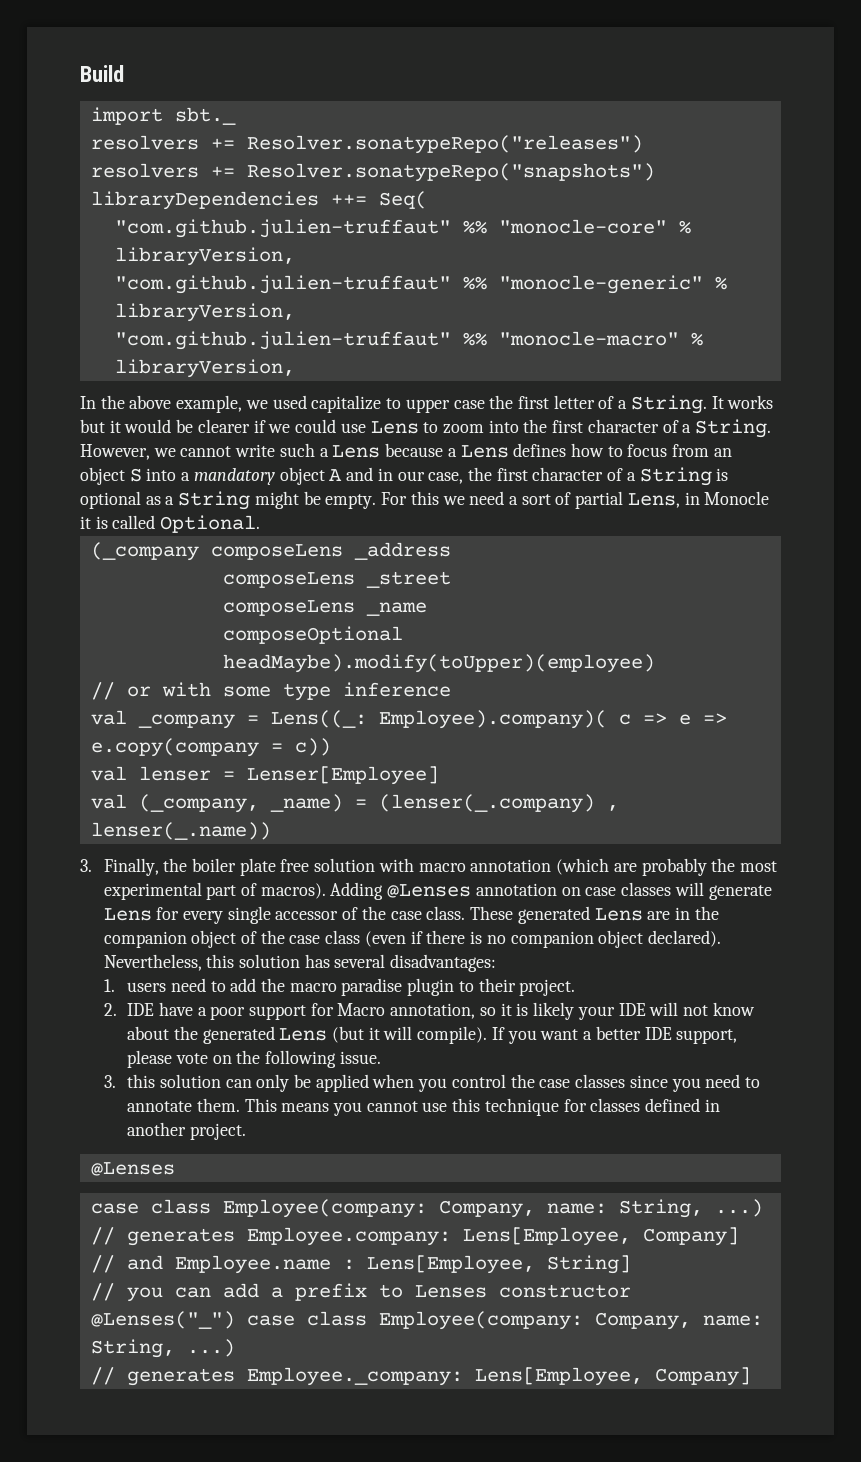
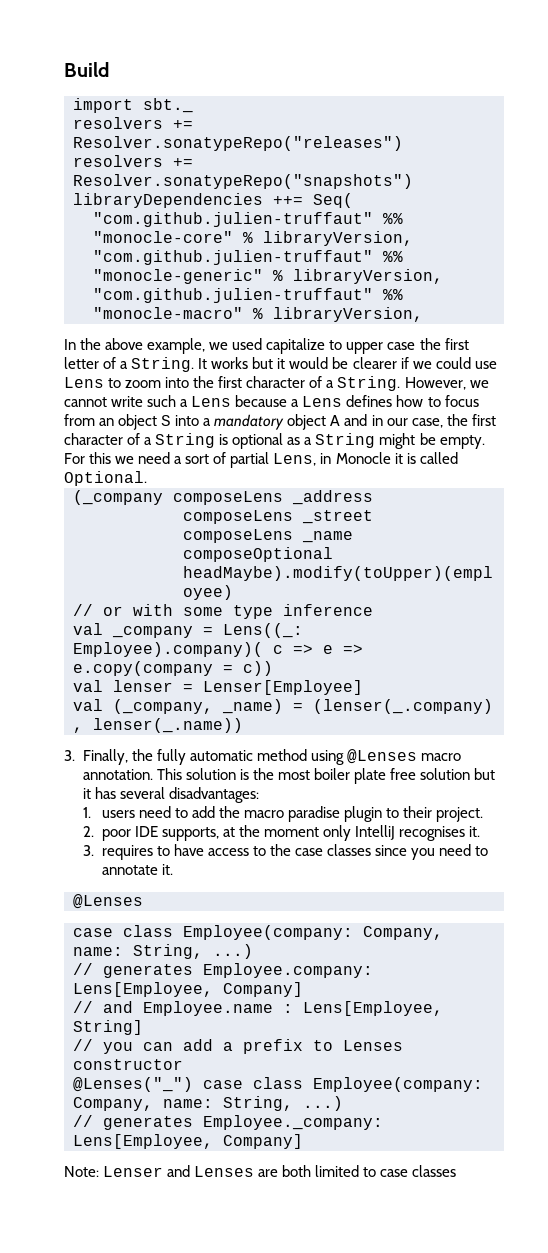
[191,858,777,876] [103,882,772,900] [103,906,719,924] [103,930,721,948] [103,954,300,971] boiler plate free solution with macro annotation (which are probably the most experimental part of macros). Adding @Lenses annotation on case classes will generate Lens for every single accessor of the case class. These generated Lens are in the companion object of the case class (even if there is no companion object declared). Nevertheless, this solution -> [157,749,462,765] [82,768,496,784] [82,788,91,799] fully automatic method using @Lenses macro annotation. This solution is the most boiler plate free solution but it
[127,1002,755,1020] [127,1026,738,1044] [127,1050,381,1068] [103,1074,506,1092] IDE have a poor support for Macro annotation, so it is likely your IDE will not know about the generated Lens (but it will compile). If you want a better IDE support, please vote on the following issue. // 3. this solution can only be applied when you control -> [101,825,481,841] [82,844,267,860] poor IDE supports, at the moment only IntelliJ recognises it. // 3. requires to have access to
[196,1098,720,1116] [127,1122,246,1140] them. This means you cannot use this technique for classes defined in another project. -> [161,864,173,875] it.
(751, 1376) none -> [64,1165,457,1177] // Note: Lenser and Lenses are both limited to case classes

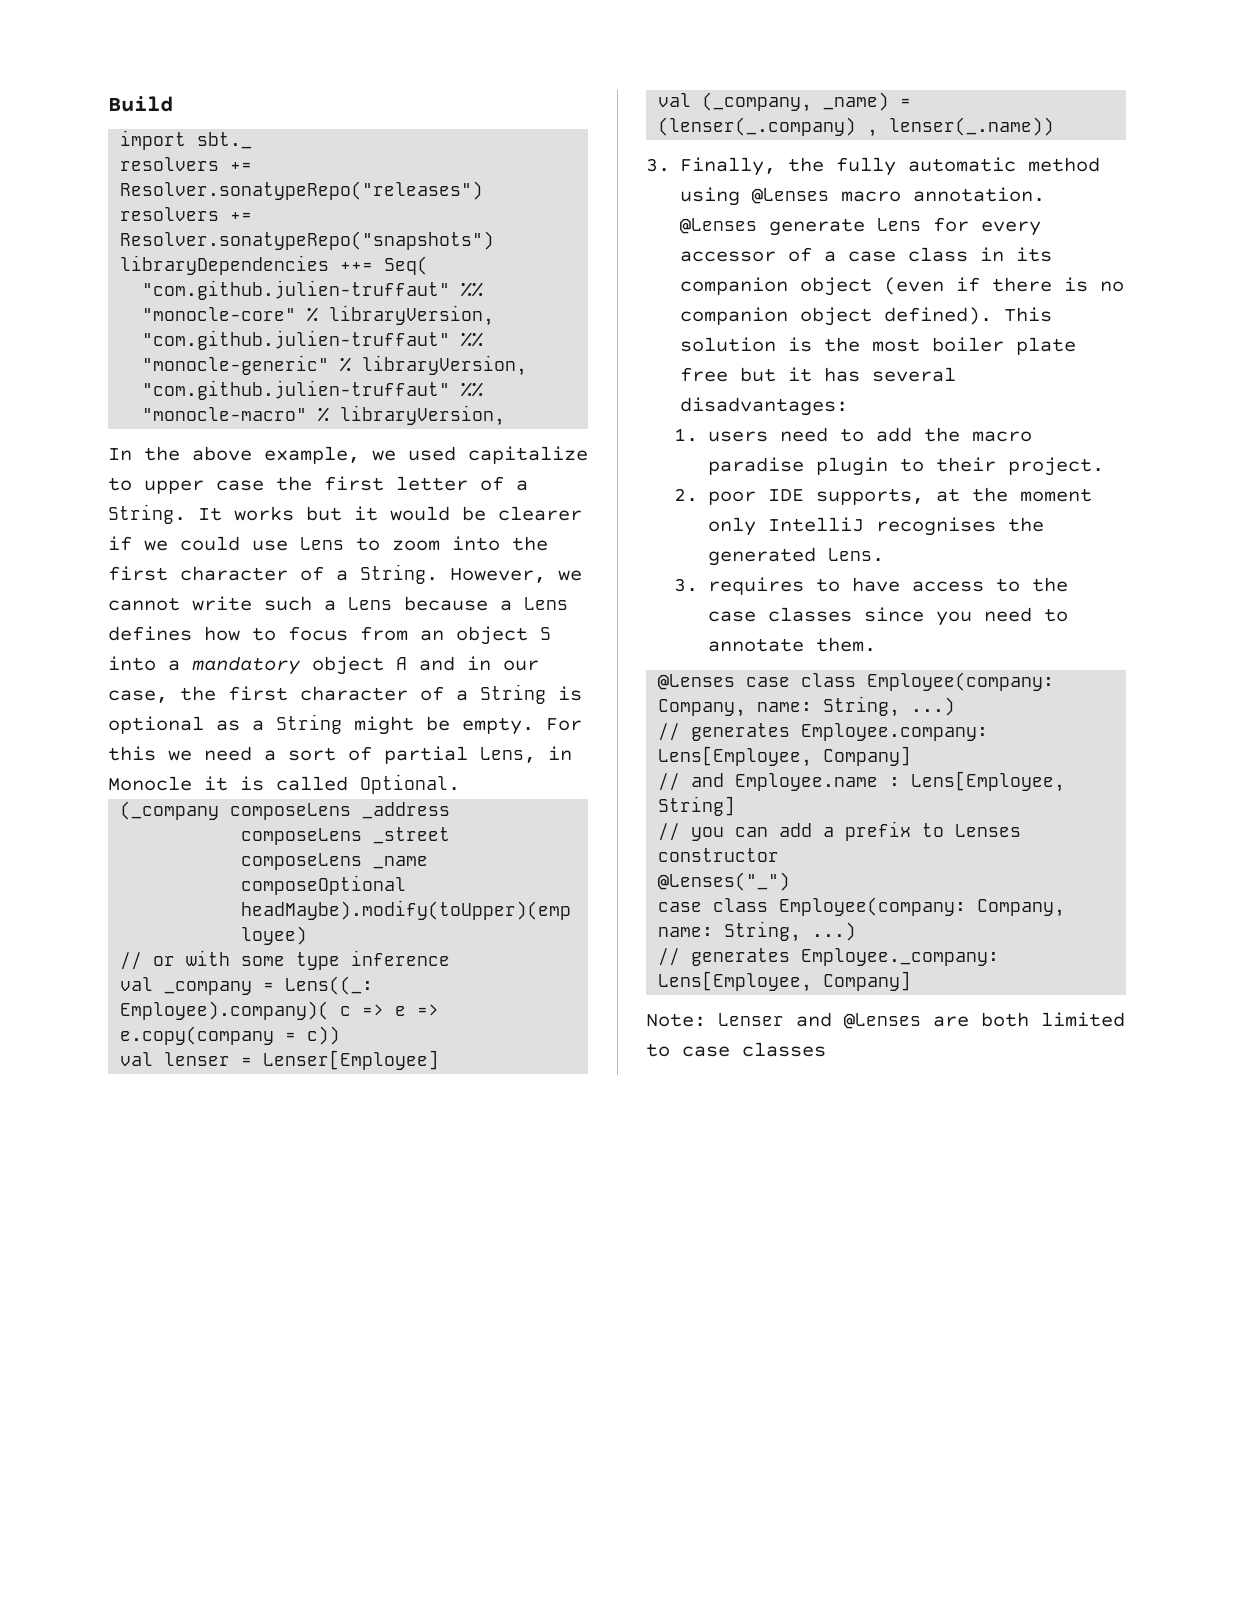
(153, 774) none -> [680,217,1042,236] [680,247,1053,262] [680,277,1125,296] [680,307,993,326] @Lenses generate Lens for every accessor of a case class in its companion object (even if there is no companion object defined).
[420,768,471,780] solution -> (729, 374) none
[469,826,481,837] it. -> [1008,517,1045,532] [708,547,885,566] the generated Lens.
[161,864,173,875] [73,894,143,909] it. // @Lenses // -> [816,637,877,652] [658,674,736,690] them. // @Lenses
(193, 1084) none -> (791, 881) //
[194,1166,255,1177] Lenses -> [844,1013,921,1029] @Lenses

